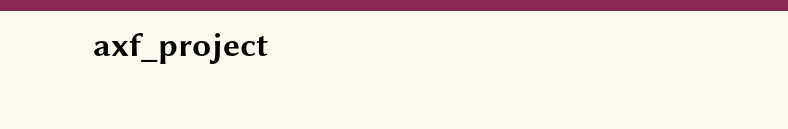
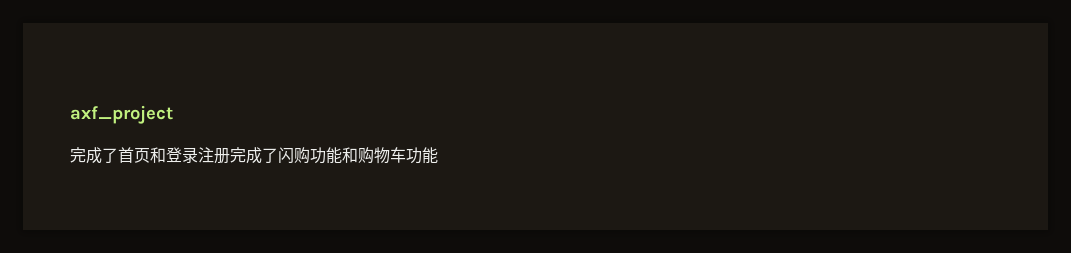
(268, 48) none -> [70,147,438,164] // 完成了首页和登录注册完成了闪购功能和购物车功能

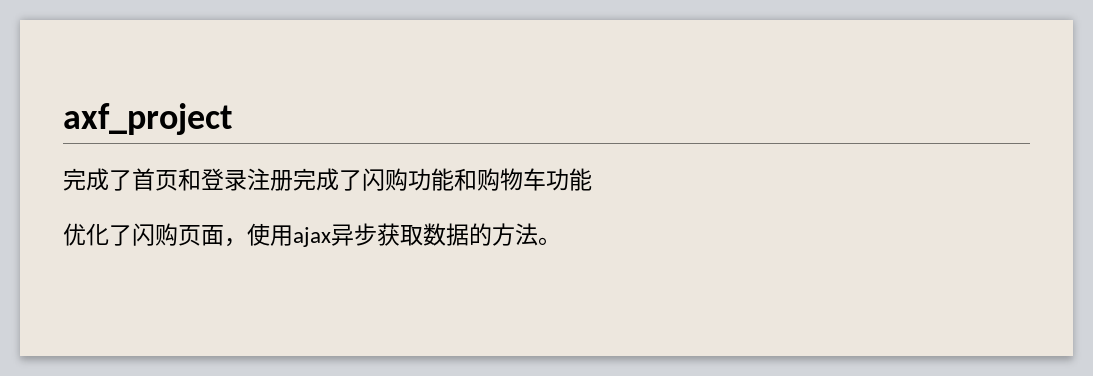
(438, 155) none -> [63,223,561,247] // 优化了闪购页面，使用ajax异步获取数据的方法。

